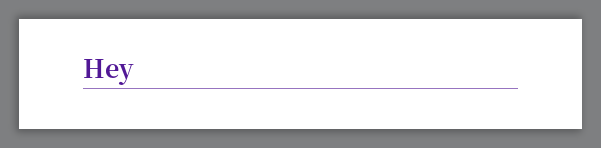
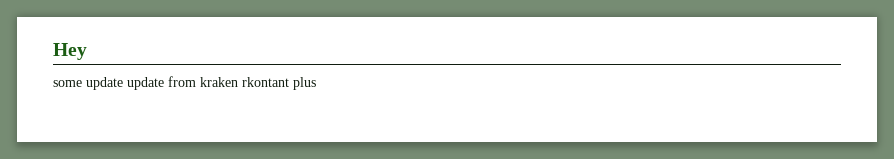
(134, 72) none -> [53,76,316,90] // some update update from kraken rkontant plus

